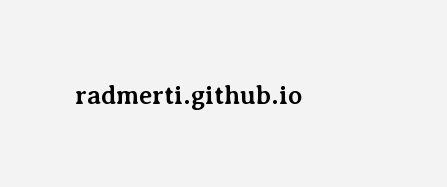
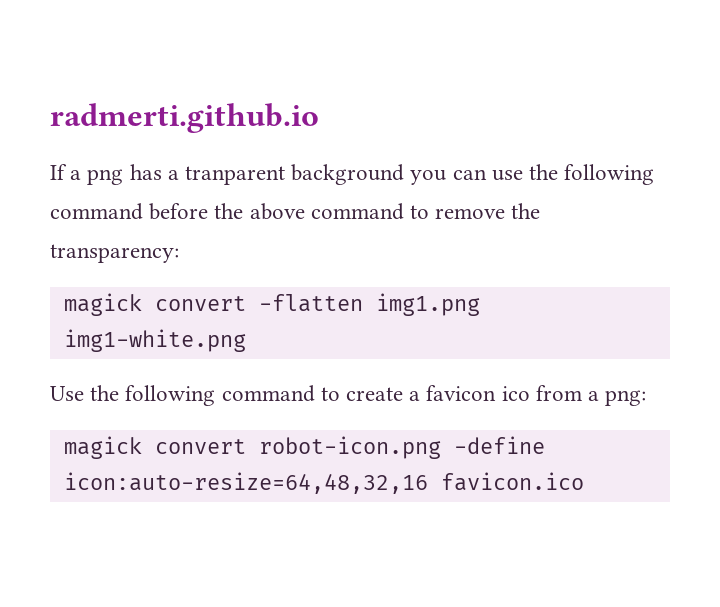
(302, 97) none -> [50,164,655,185] [50,203,541,220] [50,244,179,263] [63,293,480,316] [63,329,246,352] [50,385,647,406] [63,436,545,459] [63,472,584,494] // If a png has a tranparent background you can use the following command before the above command to remove the transparency: // magick convert -flatten img1.png img1-white.png // Use the following command to create a favicon ico from a png: // magick convert robot-icon.png -define icon:auto-resize=64,48,32,16 favicon.ico

